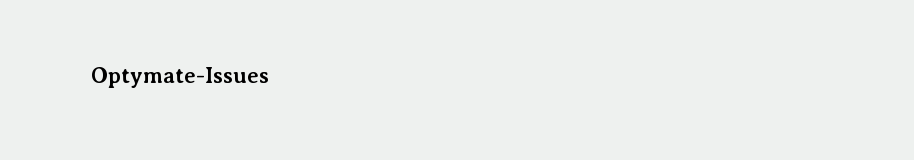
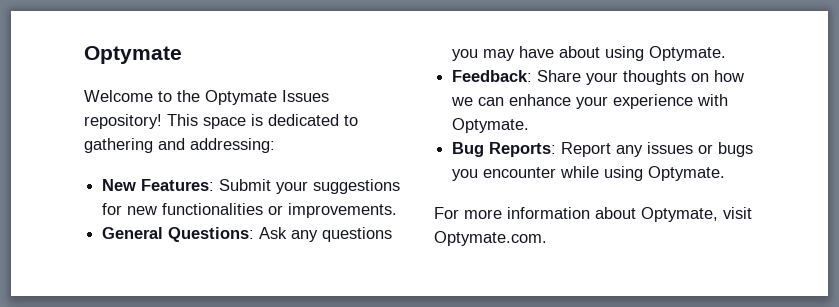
[91,67,269,88] Optymate-Issues -> [84,46,182,64] [84,90,329,105] [84,114,358,129] [84,138,275,153] [102,179,401,194] [102,203,398,218] [102,227,393,242] [452,46,727,61] [452,70,745,85] [451,94,729,109] [452,118,530,133] [452,142,754,157] [452,166,726,181] [434,207,752,222] [434,231,547,246] Optymate // Welcome to the Optymate Issues repository! This space is dedicated to gathering and addressing: // New Features: Submit your suggestions for new functionalities or improvements. // General Questions: Ask any questions you may have about using Optymate. // Feedback: Share your thoughts on how we can enhance your experience with Optymate. // Bug Reports: Report any issues or bugs you encounter while using Optymate. // For more information about Optymate, visit Optymate.com.

